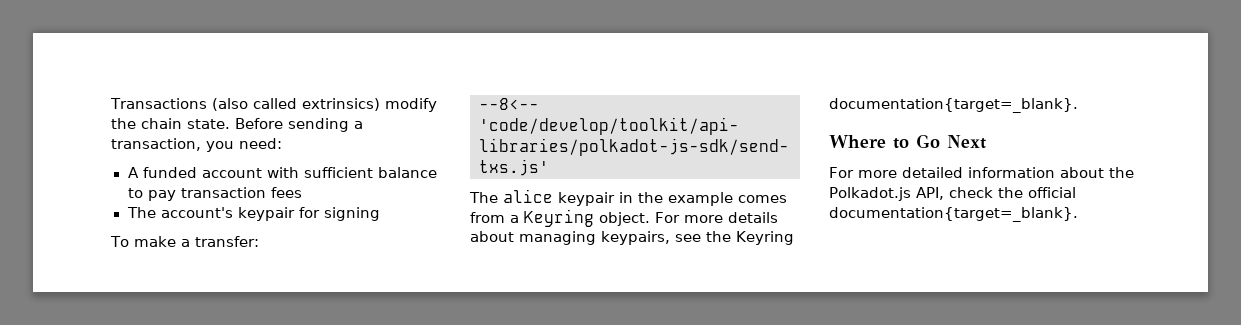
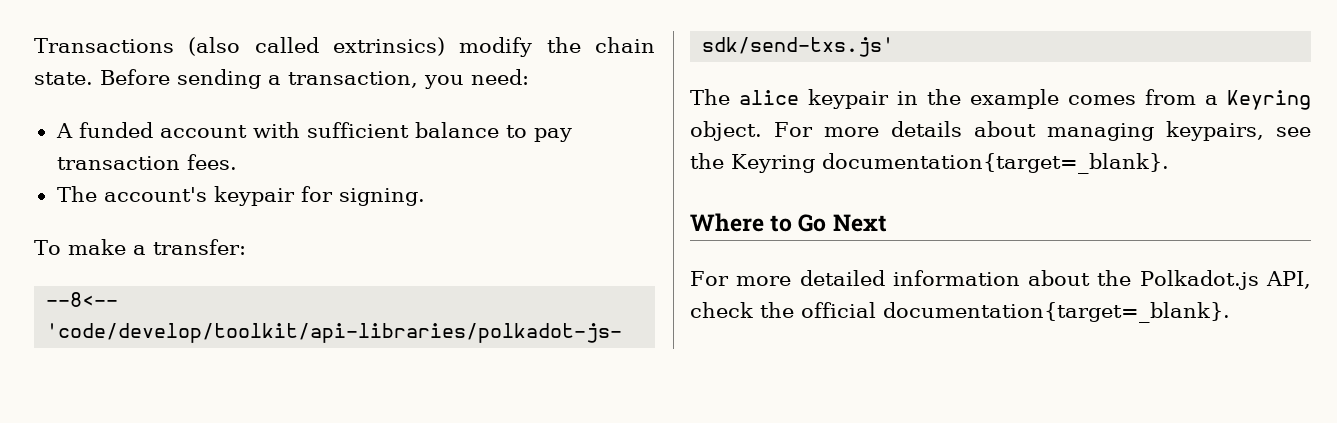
[270,187,302,198] fees -> [186,154,237,170] fees.
[323,207,380,221] signing -> [338,188,425,206] signing.

